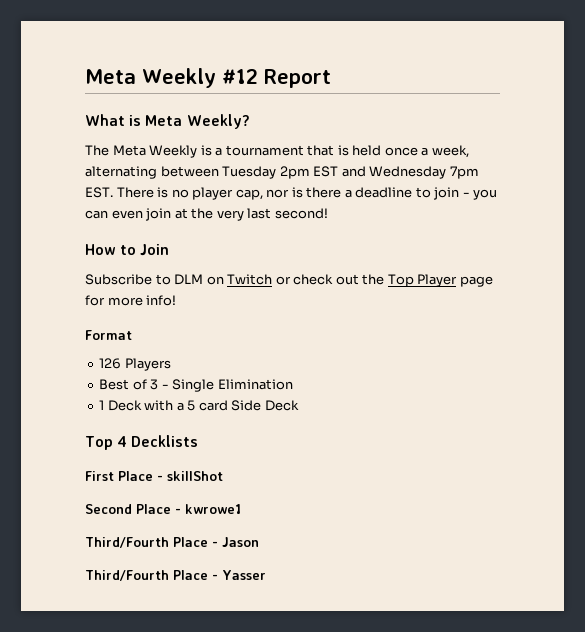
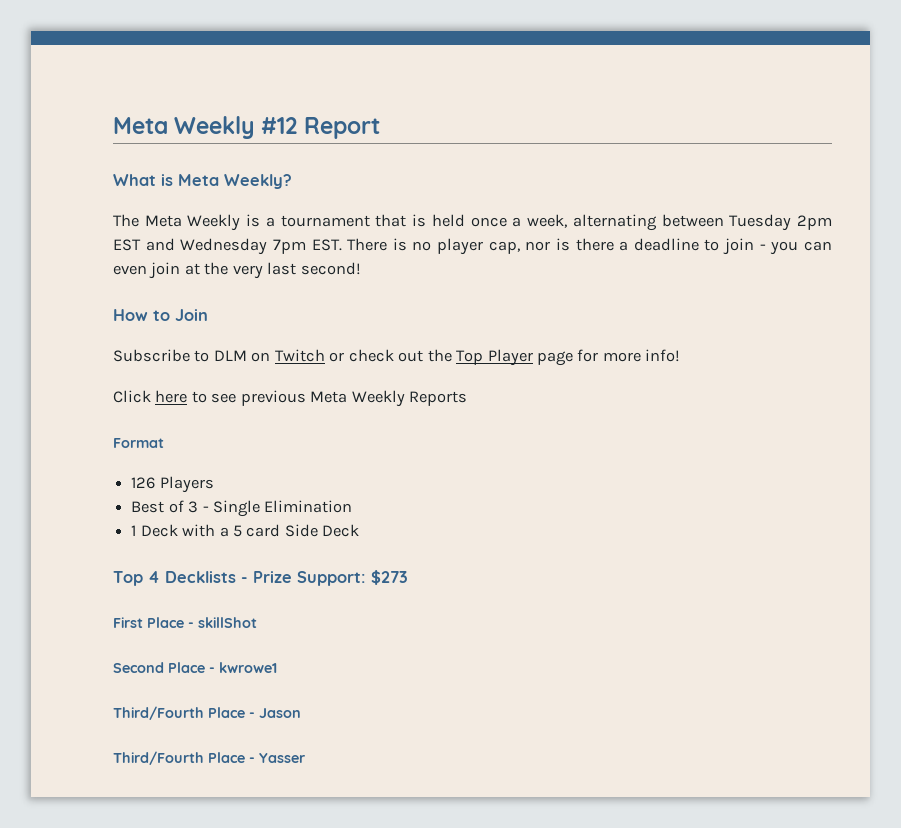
(177, 300) none -> [113,390,468,407] // Click here to see previous Meta Weekly Reports
(199, 441) none -> [241,570,408,586] - Prize Support: $273

